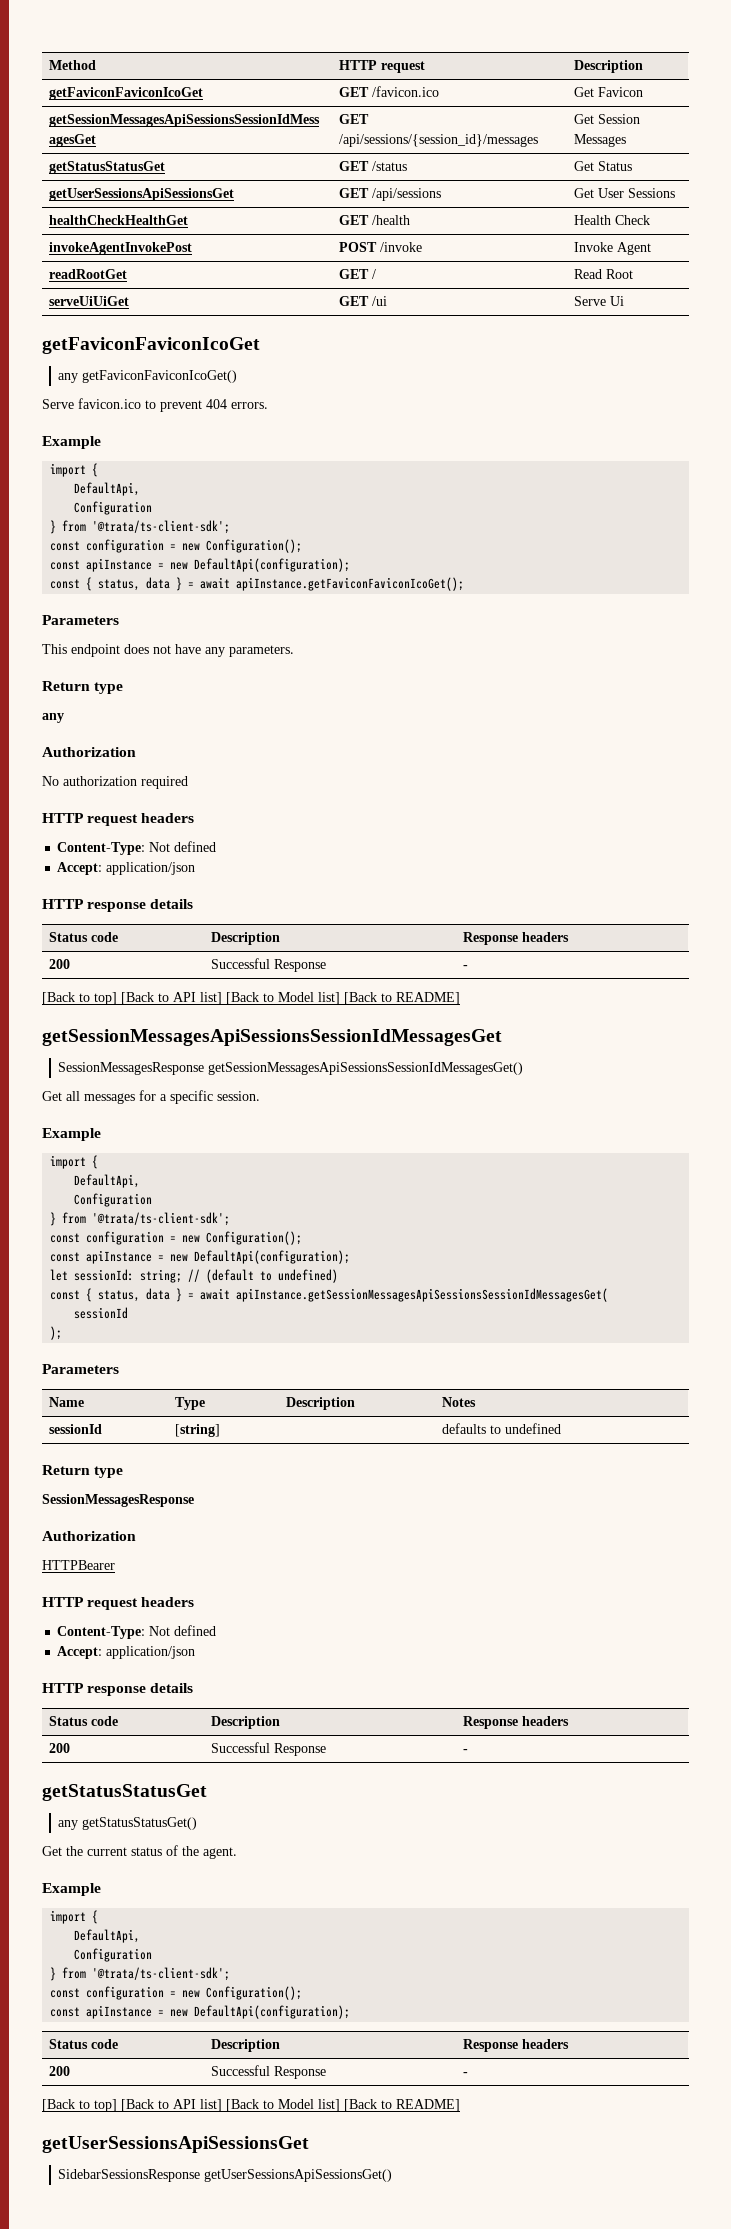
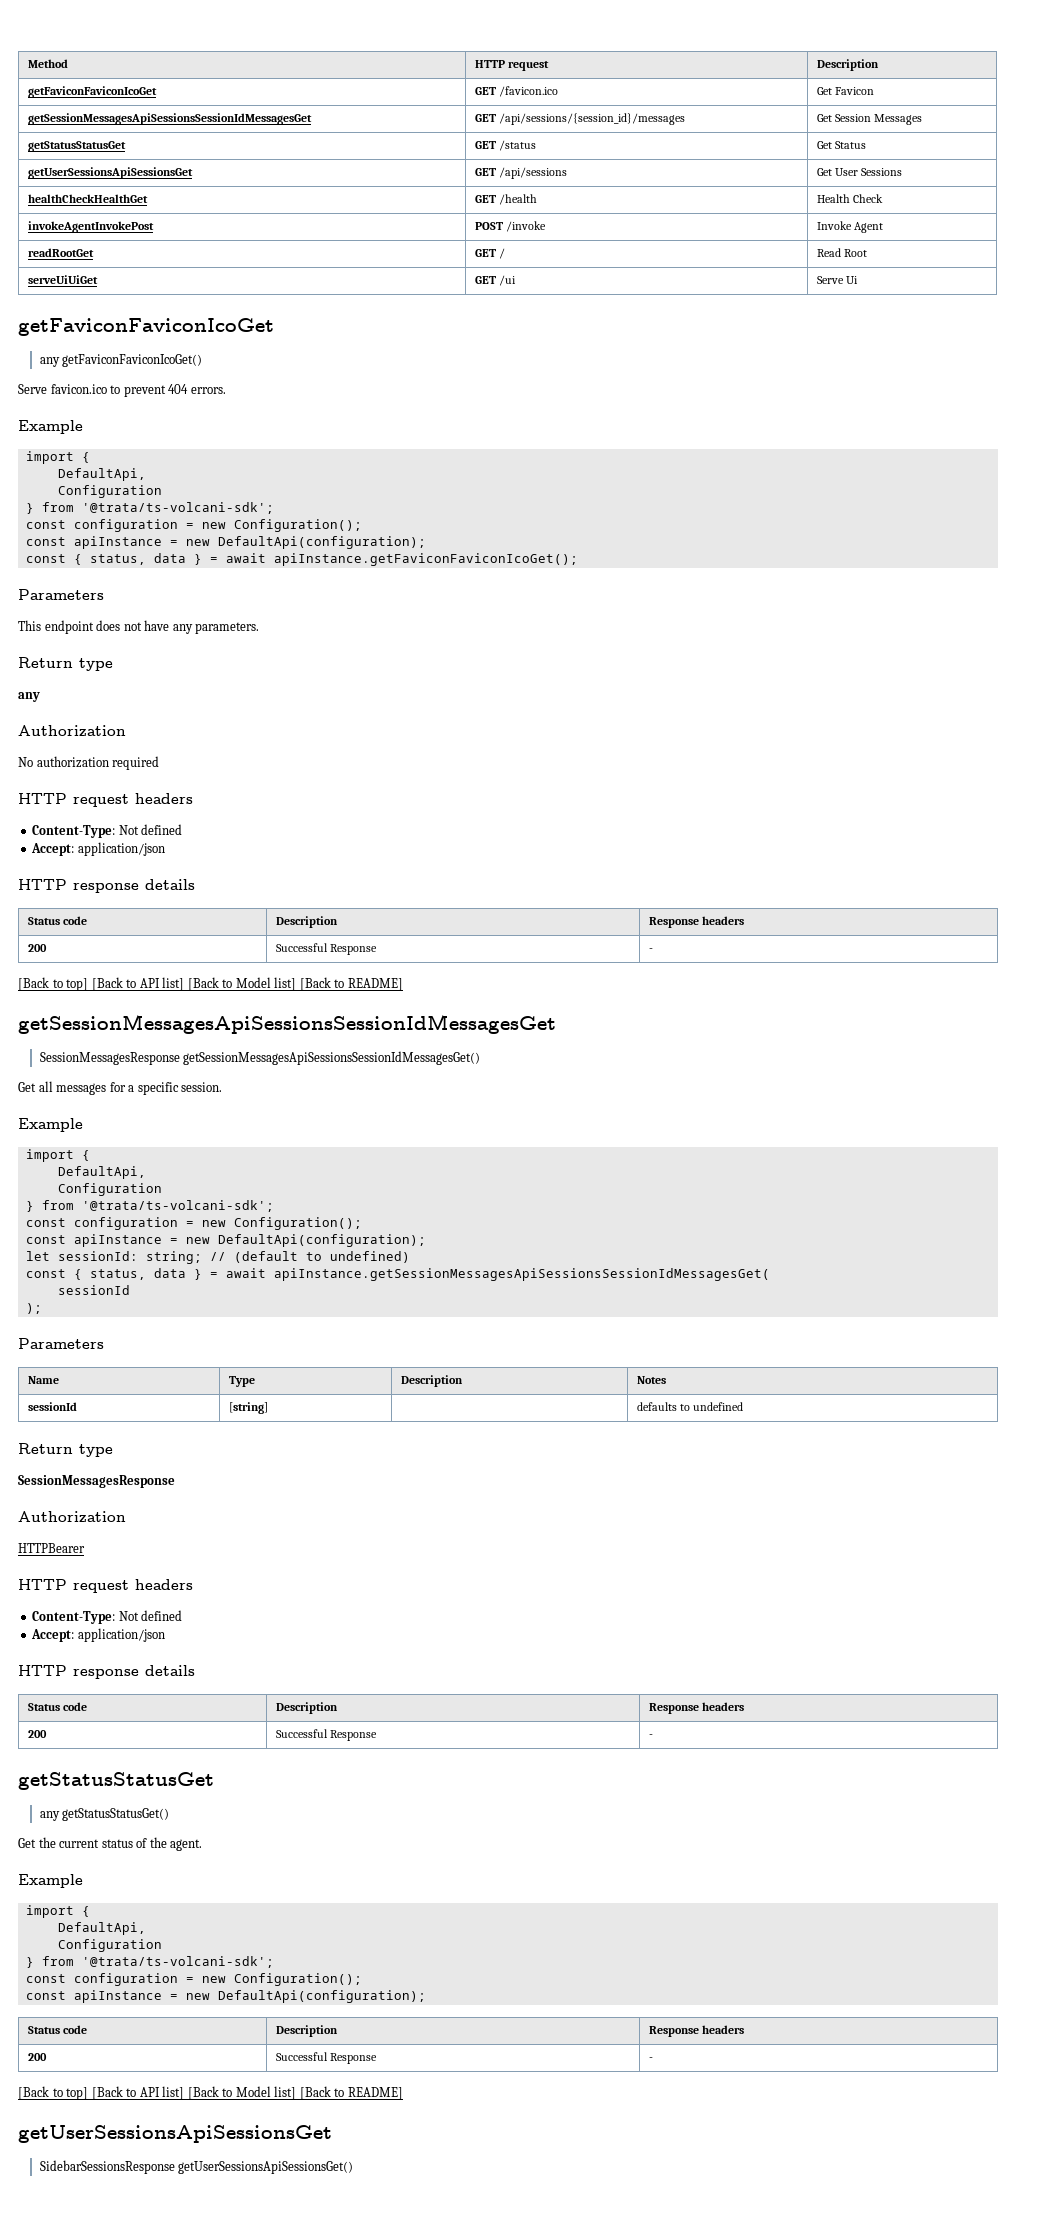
[92,520,231,534] '@trata/ts-client-sdk'; -> [81,502,274,514] '@trata/ts-volcani-sdk';
[92,1212,231,1226] '@trata/ts-client-sdk'; -> [81,1200,274,1212] '@trata/ts-volcani-sdk';
[92,1967,231,1981] '@trata/ts-client-sdk'; -> [81,1956,274,1968] '@trata/ts-volcani-sdk';

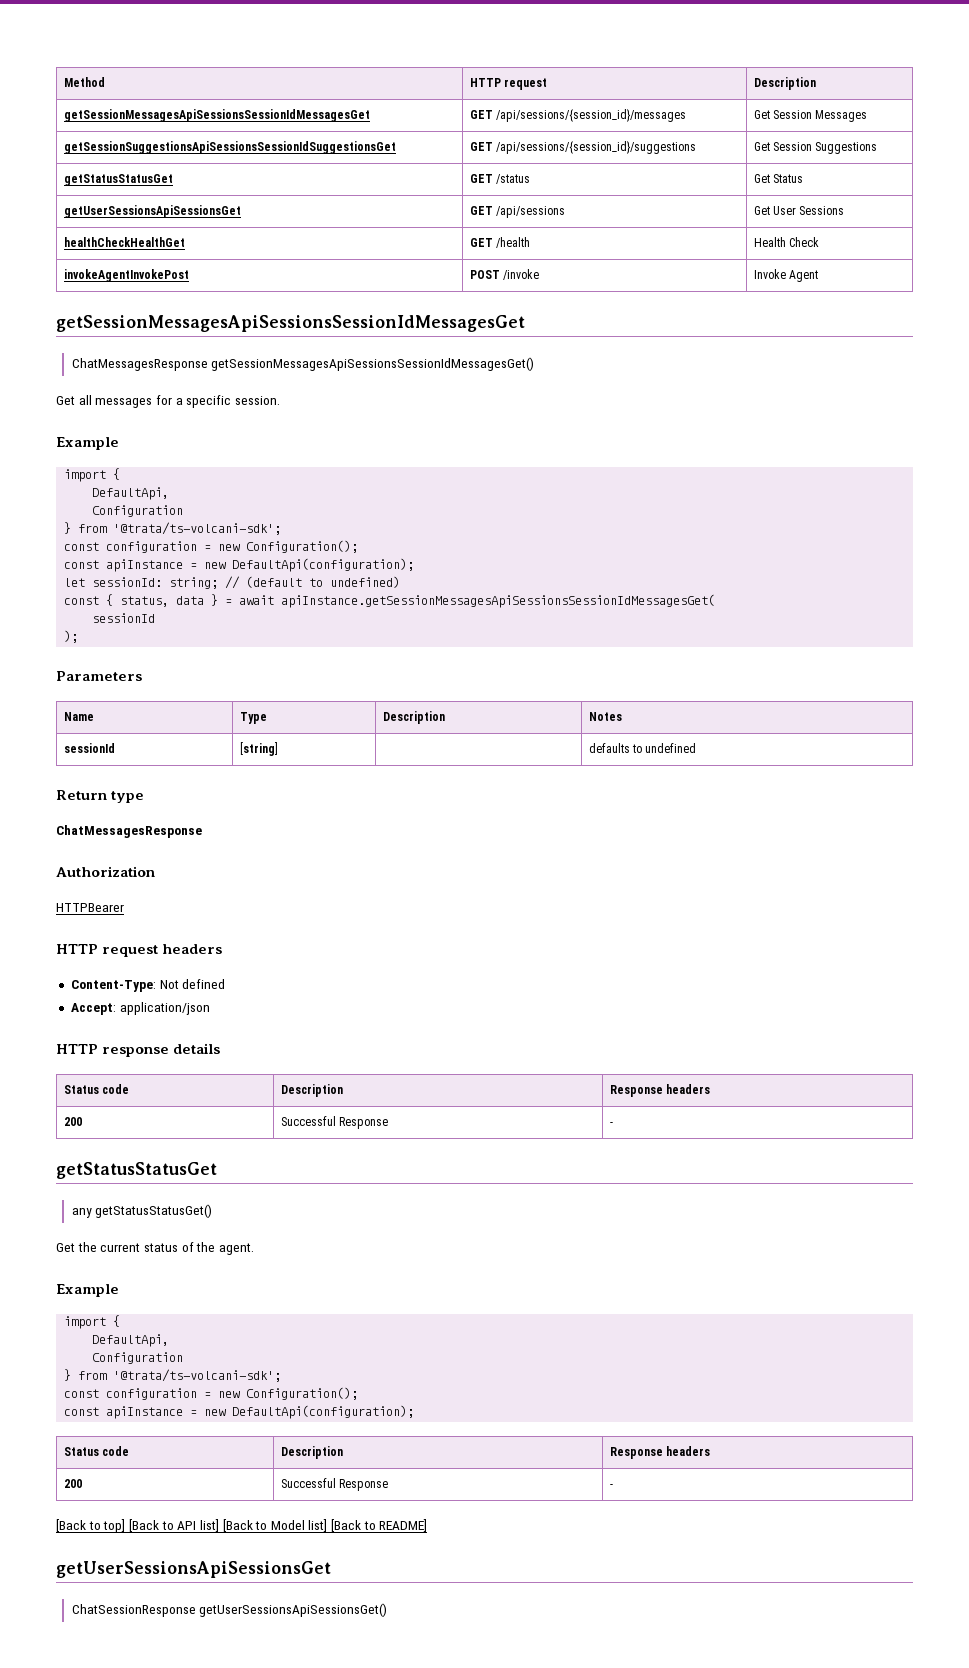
[28,86,158,98] [475,86,559,97] [817,87,875,95] // getFaviconFaviconIcoGet | GET /favicon.ico | Get Favicon -> (816, 83) none
(923, 119) none -> [63,141,396,154] [469,141,696,154] [753,142,878,154] // getSessionSuggestionsApiSessionsSessionIdSuggestionsGet | GET /api/sessions/{session_id}/suggestions | Get Session Suggestions
[28,248,95,257] [475,248,506,259] [817,248,868,257] [28,275,99,284] [475,275,517,286] [817,276,859,284] [18,318,274,336] [39,354,203,367] [18,384,226,397] [18,420,83,434] [25,451,90,464] [57,468,146,481] [57,485,162,498] [25,502,274,514] [25,519,362,532] [25,536,426,549] [25,553,578,566] [18,589,104,600] [18,620,260,634] [18,657,113,671] [18,692,40,702] [18,725,126,737] [18,756,160,770] [18,793,193,807] [32,824,183,838] [31,842,165,856] [18,879,195,893] [28,916,88,925] [276,916,339,928] [649,916,745,928] [28,944,48,952] [276,943,378,955] [649,948,654,952] [18,977,403,991] // readRootGet | GET / | Read Root // serveUiUiGet | GET /ui | Serve Ui // getFaviconFaviconIcoGet // any getFaviconFaviconIcoGet() // Serve favicon.ico to prevent 404 errors. // Example // import { // DefaultApi, // Configuration // } from '@trata/ts-volcani-sdk'; // const configuration = new Configuration(); // const apiInstance = new DefaultApi(configuration); // const { status, data } = await apiInstance.getFaviconFaviconIcoGet(); // Parameters // This endpoint does not have any parameters. // Return type // any // Authorization // No authorization required // HTTP request headers // Content-Type: Not defined // Accept: application/json // HTTP response details // Status code | Description | Response headers // 200 | Successful Response | - // [Back to top] [Back to API list] [Back to Model list] [Back to README] -> (818, 276) none
[39,1052,180,1065] SessionMessagesResponse -> [71,358,208,371] ChatMessagesResponse
[18,1475,175,1488] SessionMessagesResponse -> [56,825,202,838] ChatMessagesResponse
[39,2160,175,2174] SidebarSessionsResponse -> [71,1604,196,1617] ChatSessionResponse

